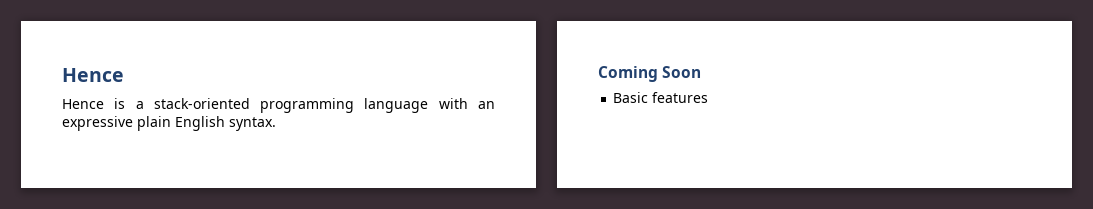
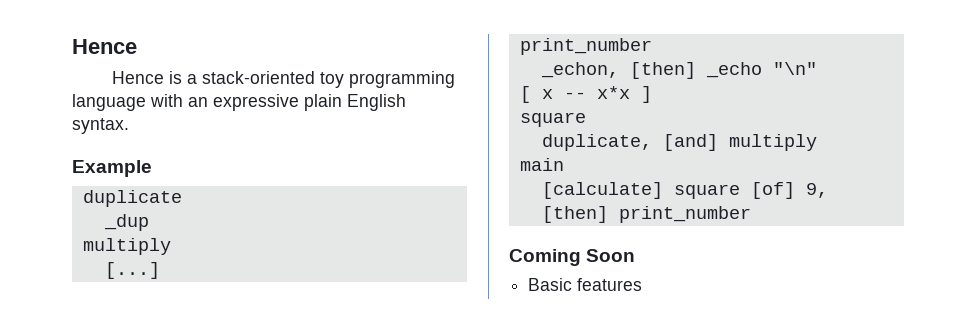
(250, 103) none -> [319,72,344,88] toy
(276, 124) none -> [72,160,152,177] [82,190,182,207] [103,214,149,231] [82,238,171,255] [104,262,160,279] [519,38,652,55] [540,62,817,79] [519,86,652,103] [519,112,586,127] [541,134,817,151] [519,158,564,171] [541,182,828,199] [541,206,751,223] // Example // duplicate // _dup // multiply // [...] // print_number // _echon, [then] _echo "\n" // [ x -- x*x ] // square // duplicate, [and] multiply // main // [calculate] square [of] 9, [then] print_number

